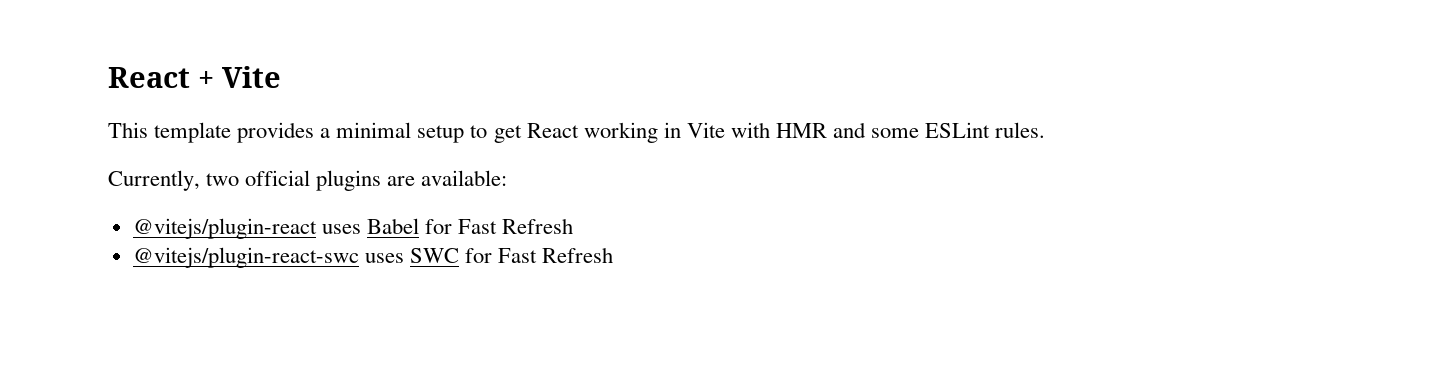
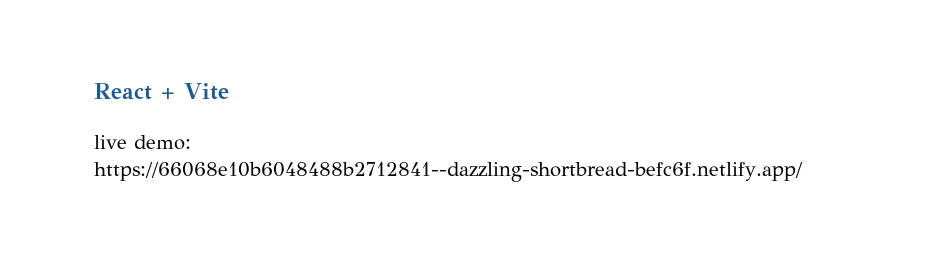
[108,122,1046,143] [108,170,508,191] [132,218,574,239] [132,247,614,268] This template provides a minimal setup to get React working in Vite with HMR and some ESLint rules. // Currently, two official plugins are available: // @vitejs/plugin-react uses Babel for Fast Refresh // @vitejs/plugin-react-swc uses SWC for Fast Refresh -> [94,135,191,150] [94,162,803,182] live demo: https://66068e10b6048488b2712841--dazzling-shortbread-befc6f.netlify.app/

